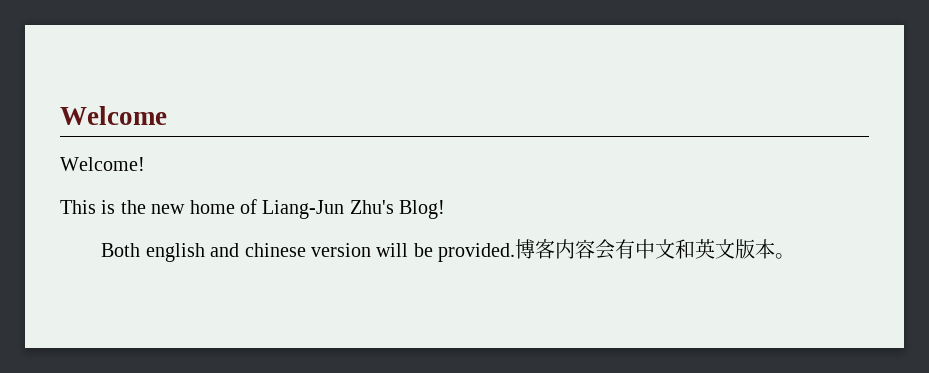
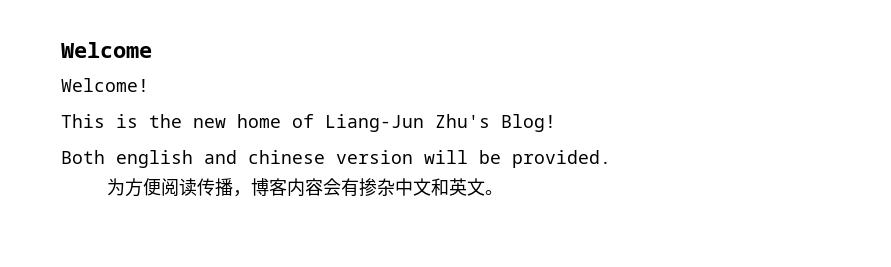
(516, 252) none -> [106,178,251,197] // 为方便阅读传播，
(636, 249) none -> [358,178,395,197] 掺杂
[735,239,776,259] 版本 -> (485, 187) none

